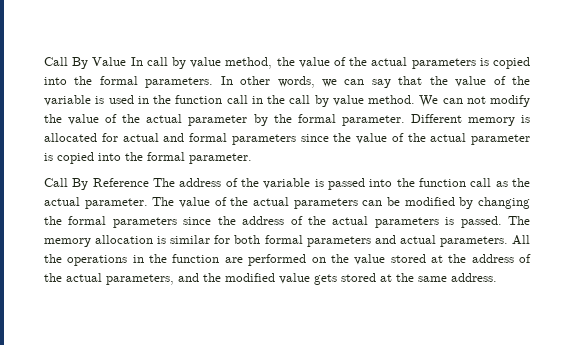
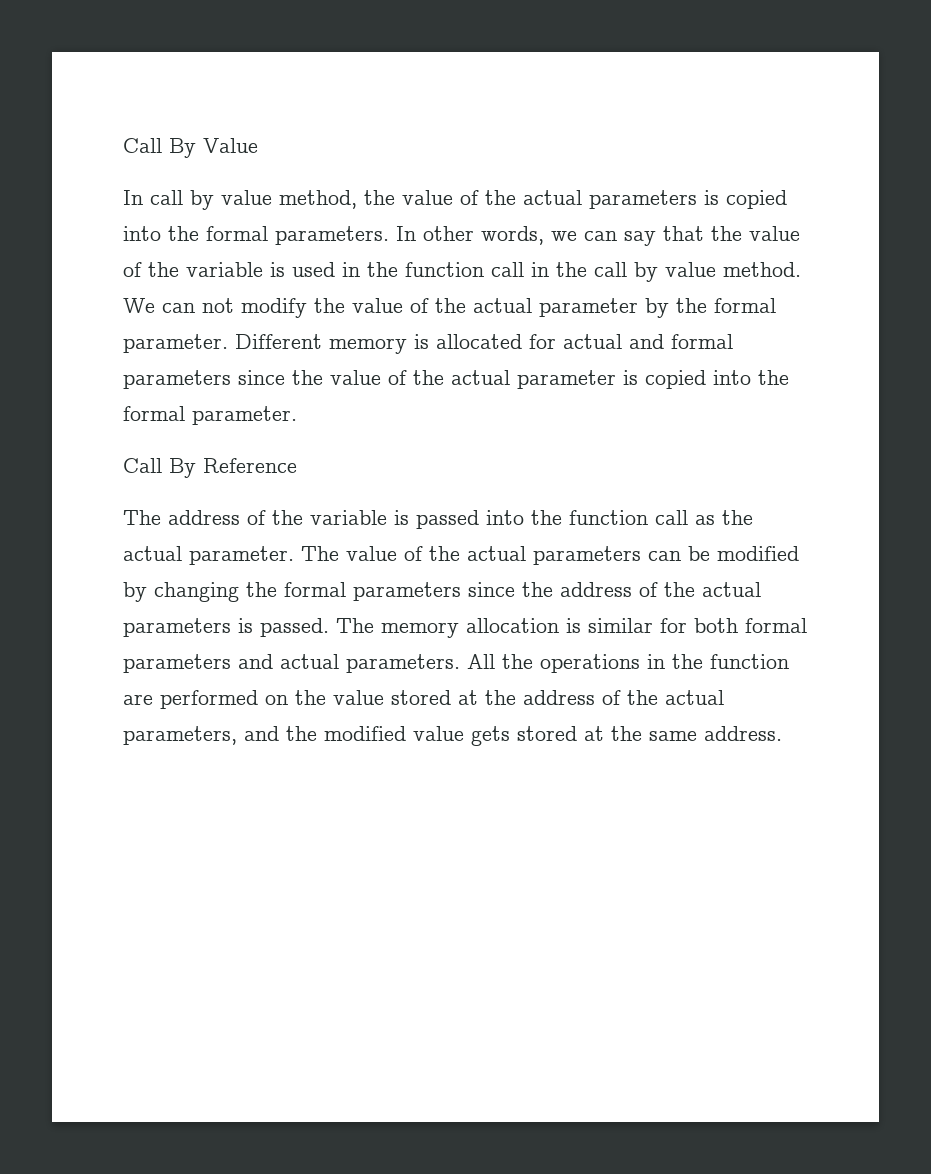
(127, 61) none -> (258, 145) //
(149, 182) none -> (297, 465) //

